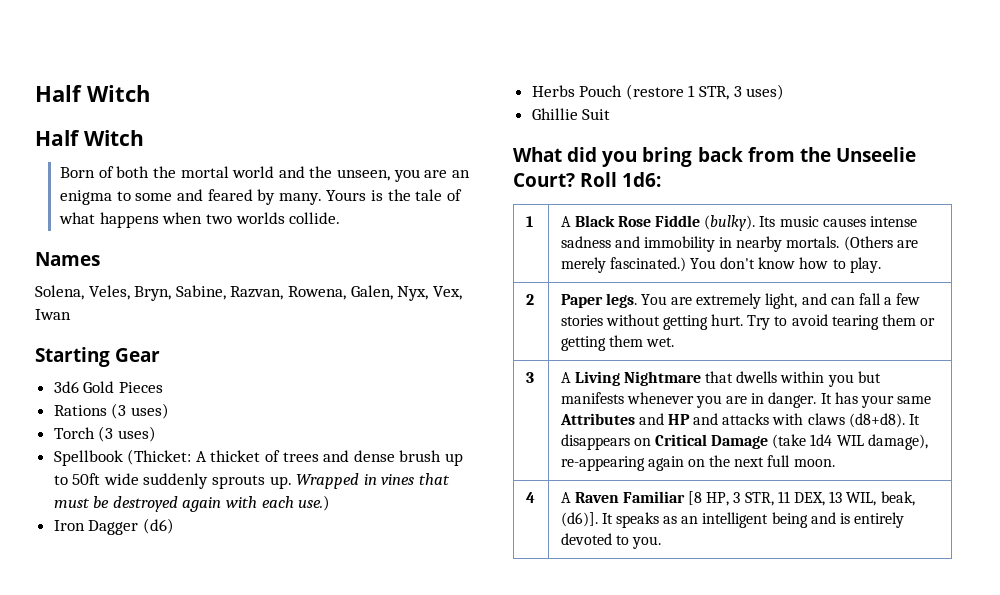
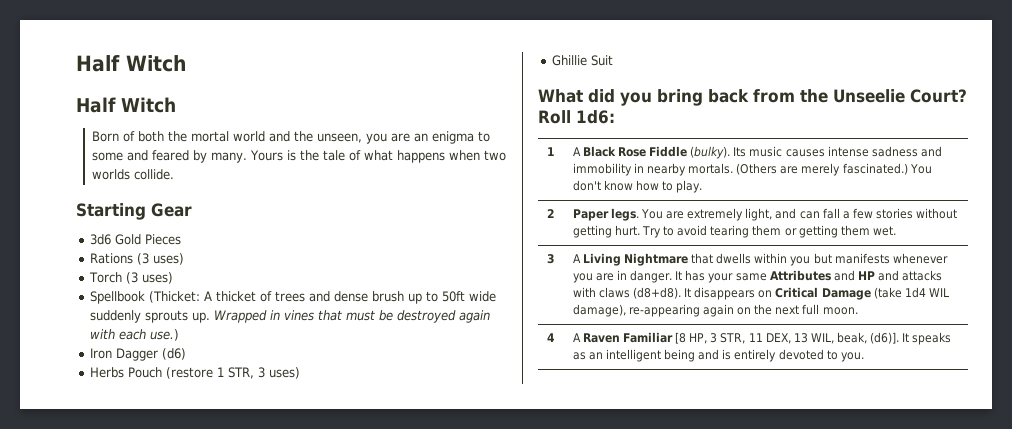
[35,252,100,266] [35,285,462,301] [35,309,71,320] // Names // Solena, Veles, Bryn, Sabine, Razvan, Rowena, Galen, Nyx, Vex, Iwan -> (174, 174) none

